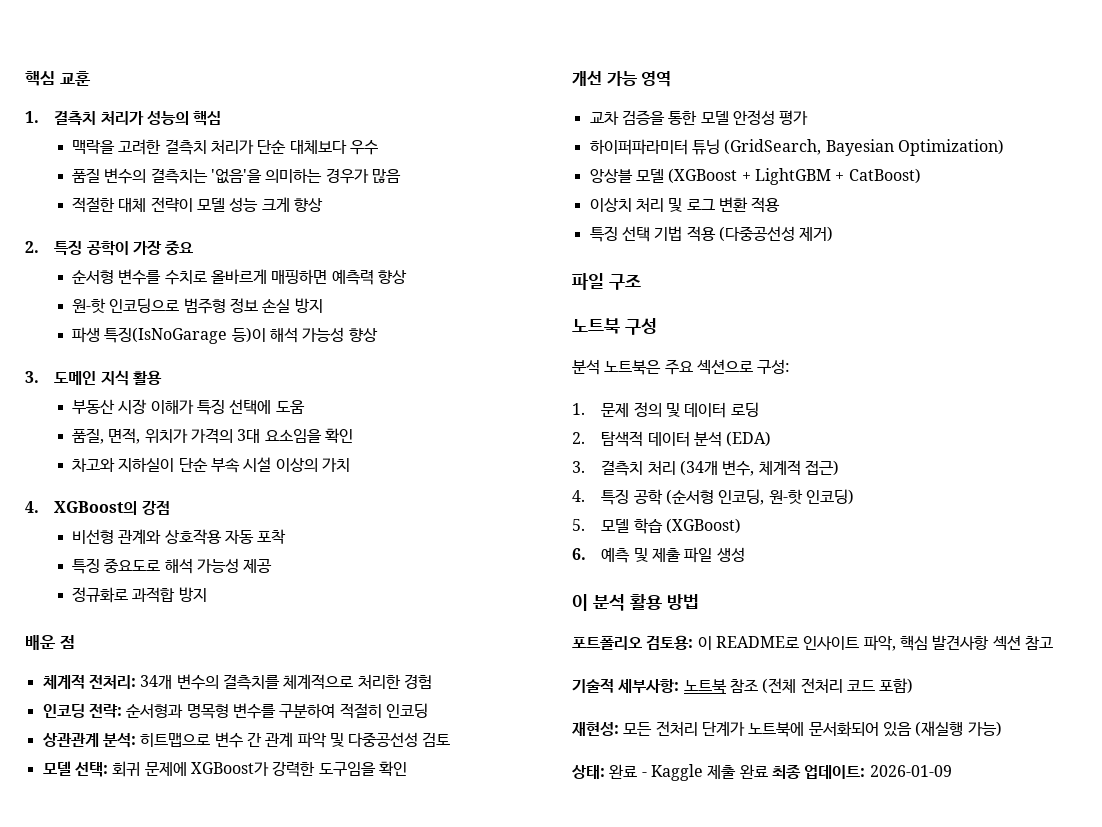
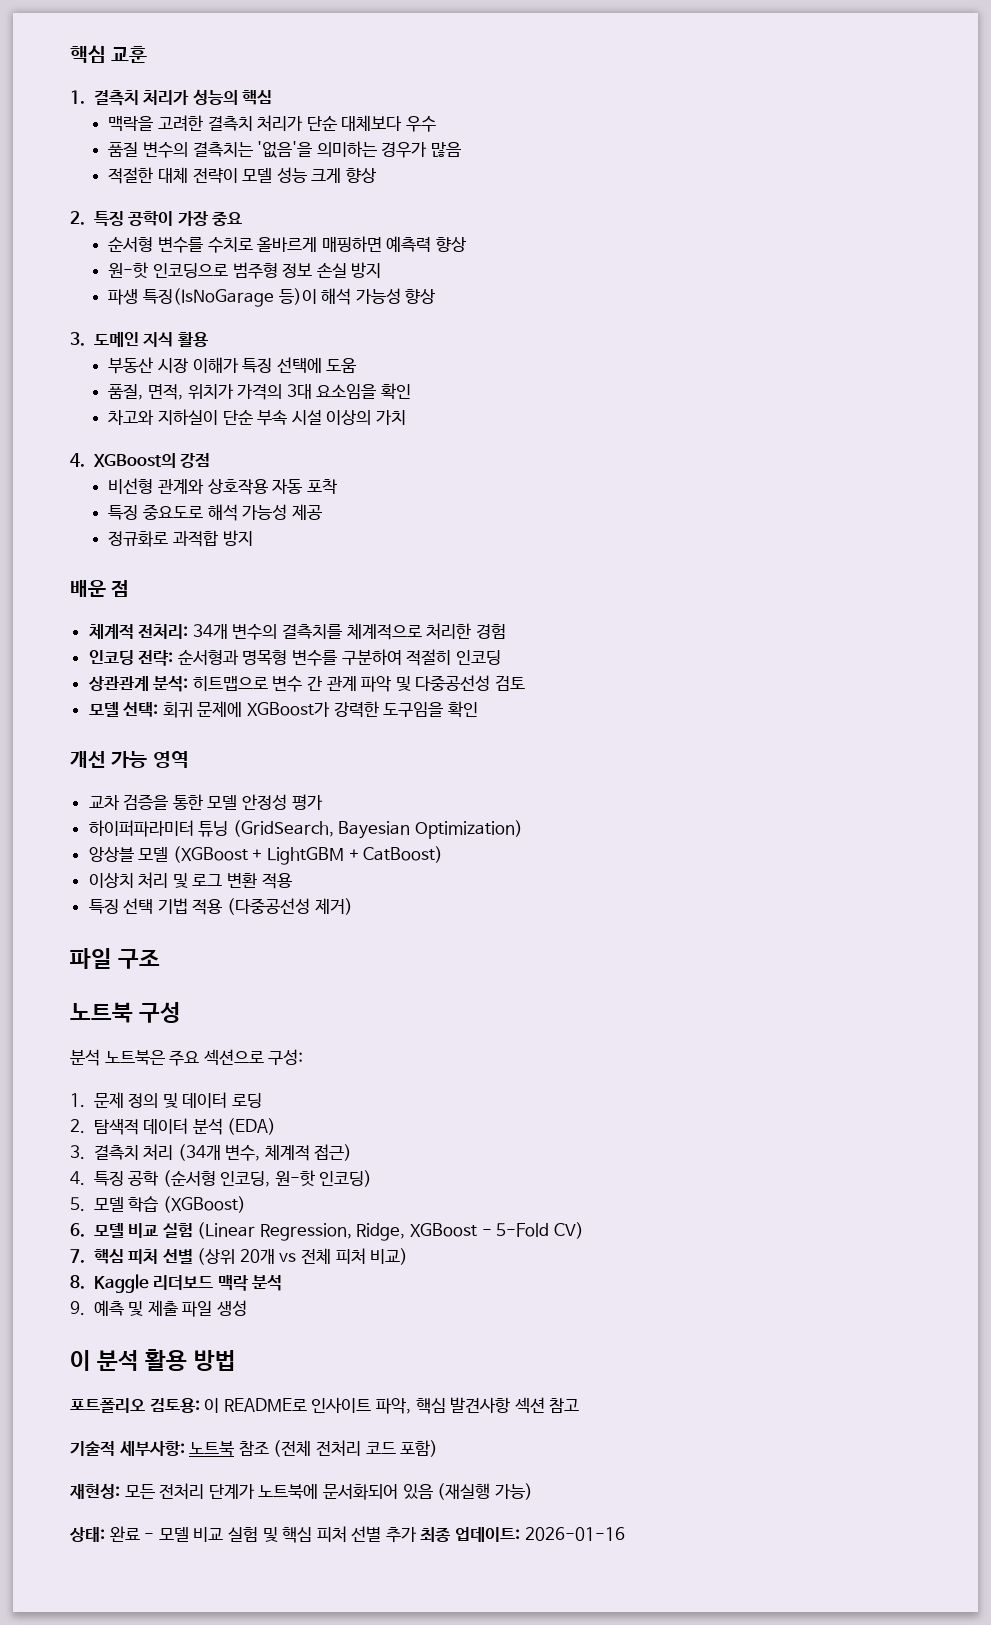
(586, 554) none -> [93,1222,584,1241] [70,1248,409,1265] [70,1274,283,1293] [70,1301,85,1315] 모델 비교 실험 (Linear Regression, Ridge, XGBoost - 5-Fold CV) // 7. 핵심 피처 선별 (상위 20개 vs 전체 피처 비교) // 8. Kaggle 리더보드 맥락 분석 // 9.
[650,764,768,781] Kaggle 제출 완료 -> [158,1526,417,1543] 모델 비교 실험 및 핵심 피처 선별 추가
[869,765,952,777] 2026-01-09 -> [524,1527,625,1541] 2026-01-16

